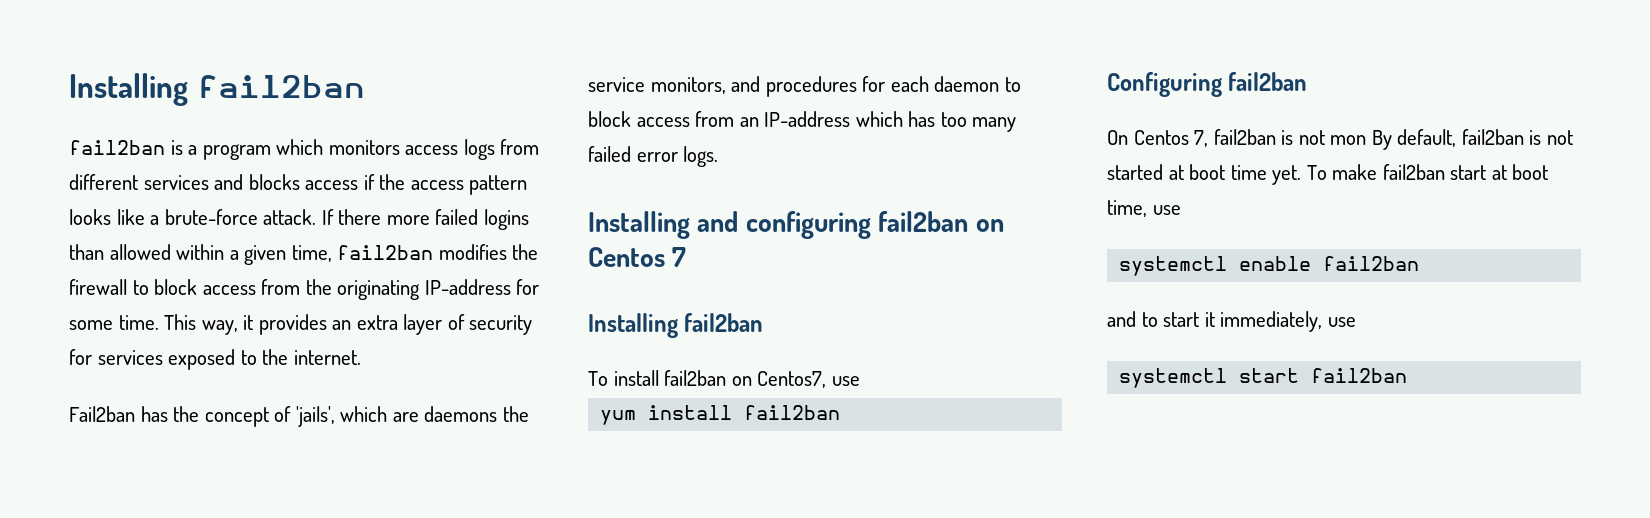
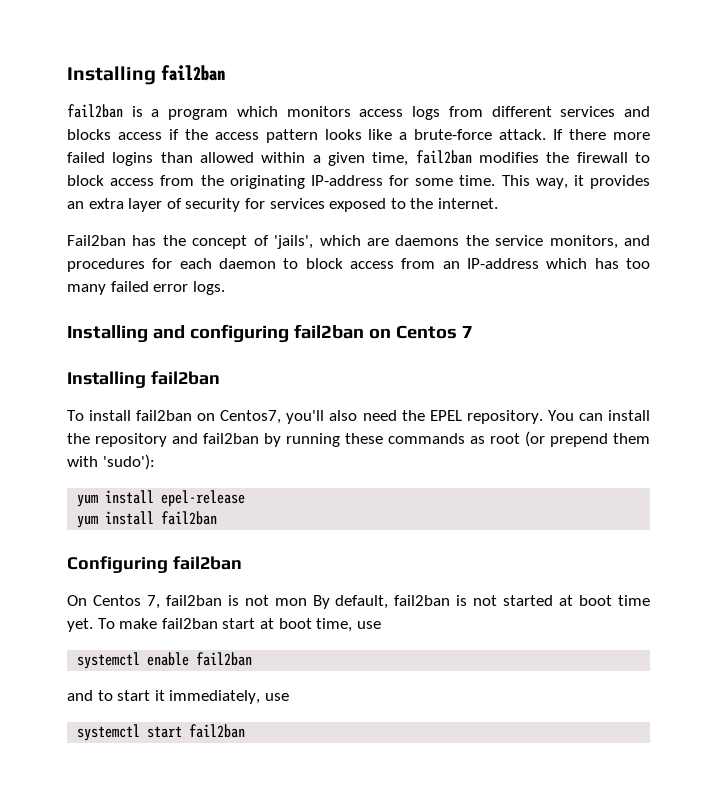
[831,376,860,386] use -> [286,410,651,424] [67,431,650,447] [67,454,155,470] [77,490,246,507] you'll also need the EPEL repository. You can install the repository and fail2ban by running these commands as root (or prepend them with 'sudo'): // yum install epel-release

